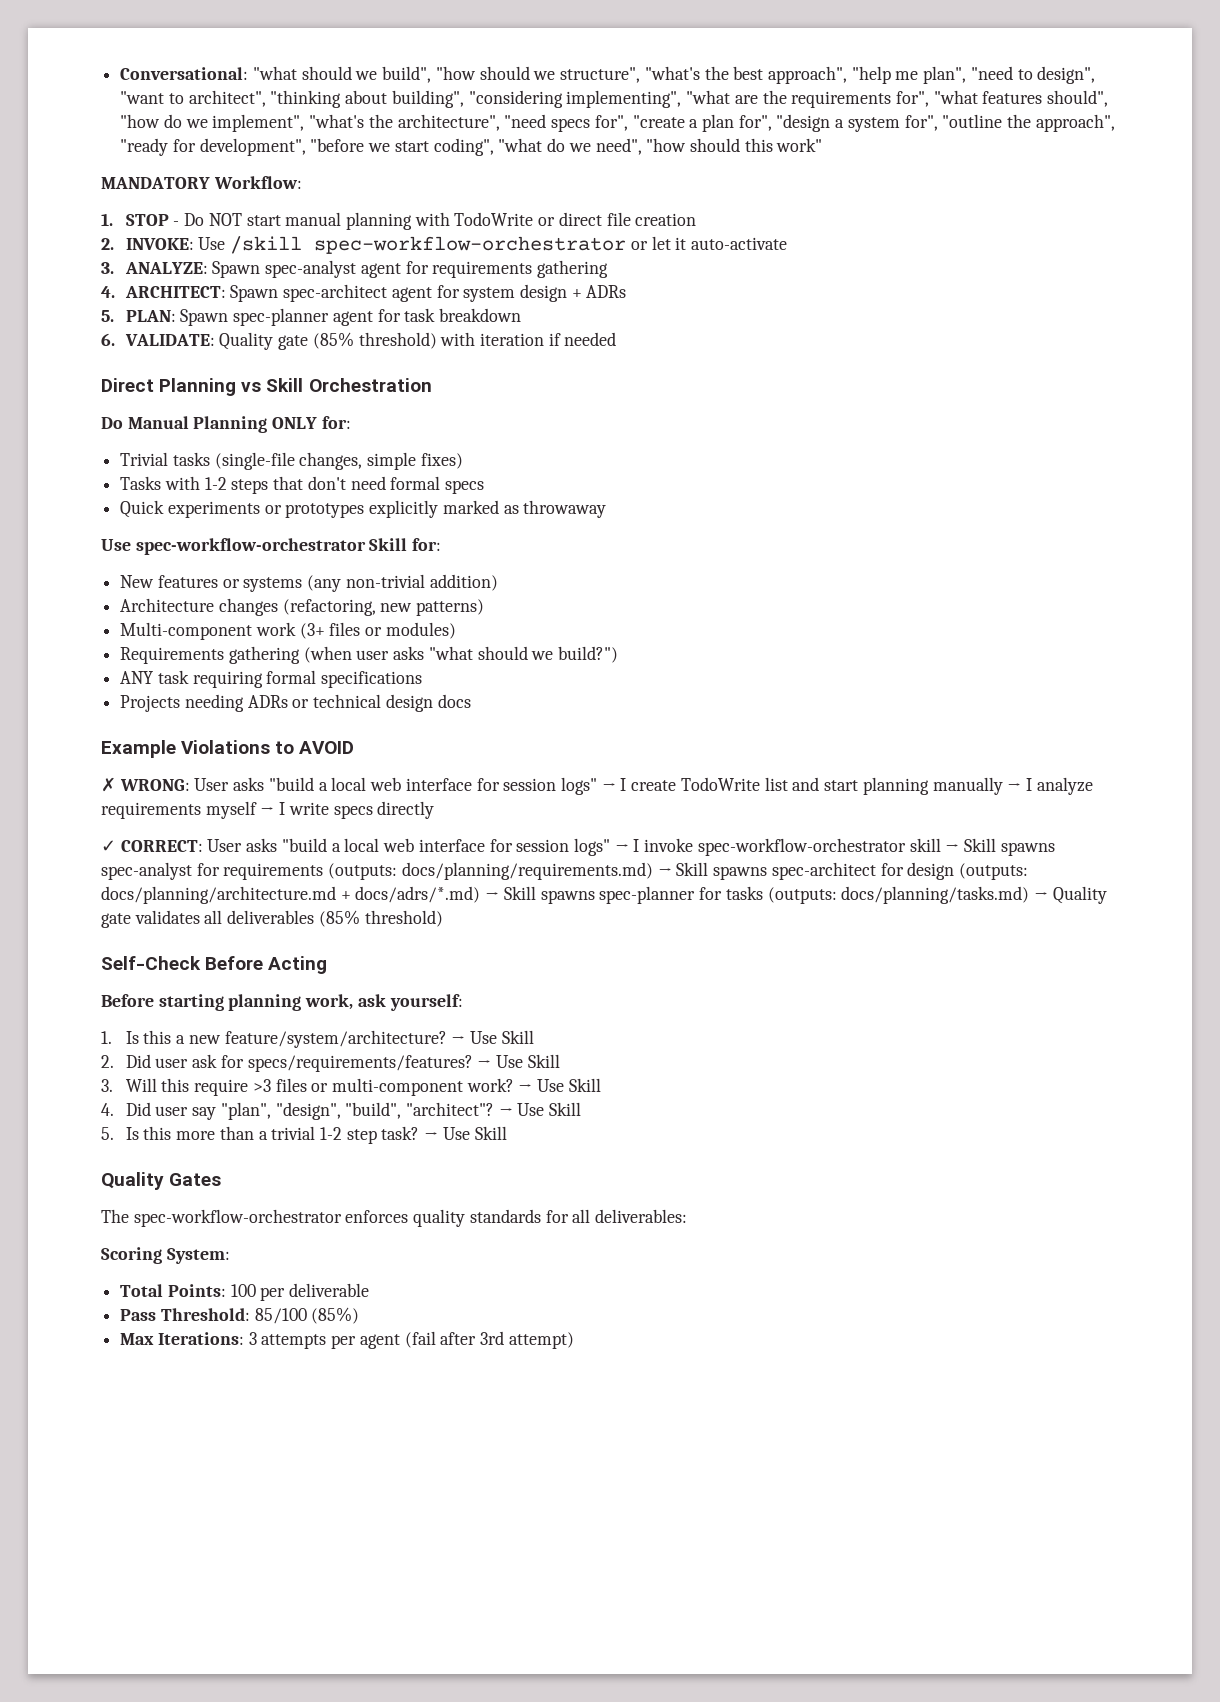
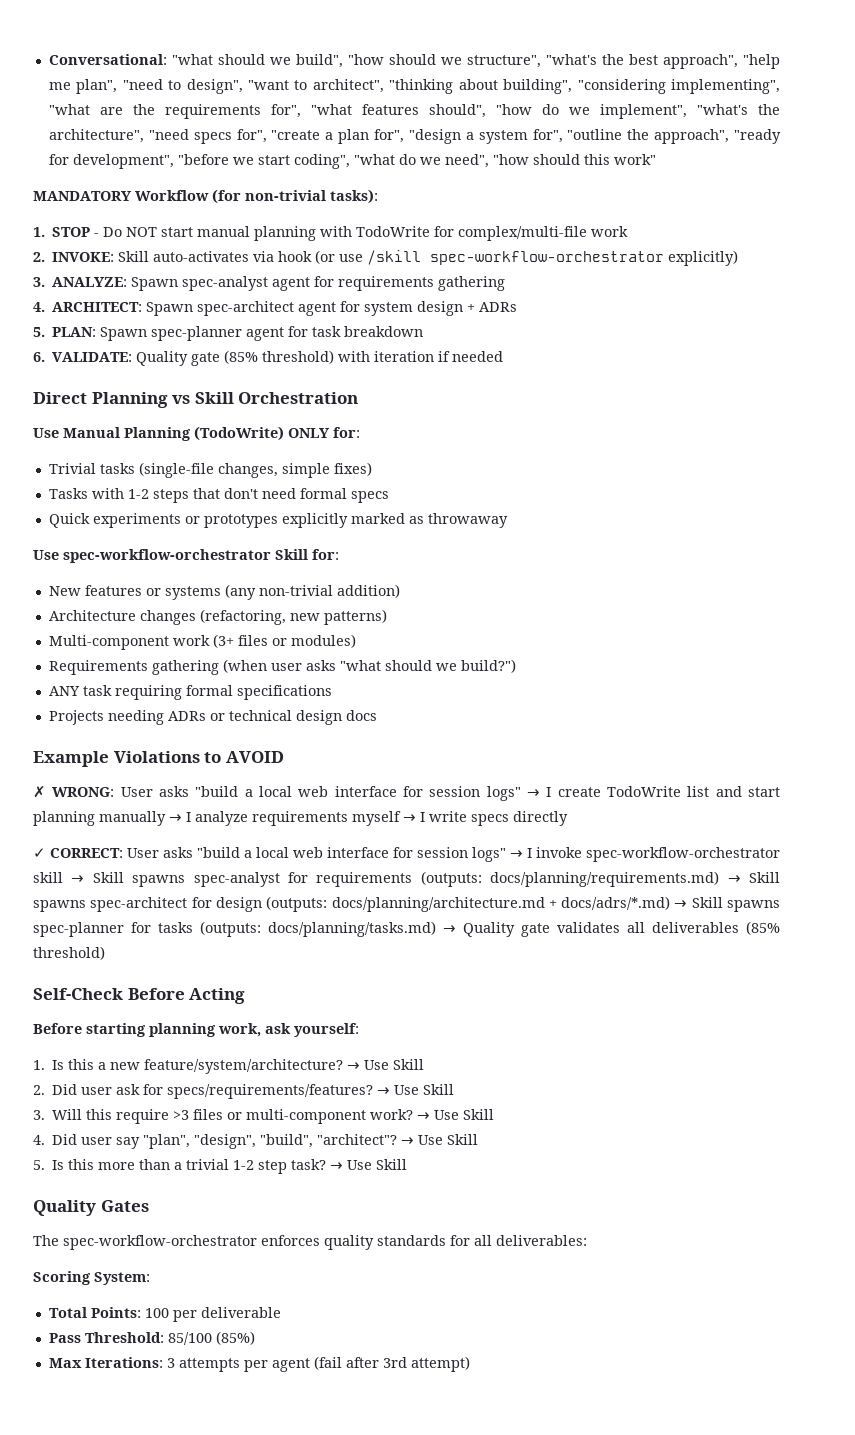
[213,176,302,189] Workflow: -> [135,189,378,204] Workflow (for non-trivial tasks):
[538,212,697,226] [101,236,787,254] or direct file creation // 2. INVOKE: Use /skill spec-workflow-orchestrator or let it auto-activate -> [434,226,629,241] [33,250,739,266] for complex/multi-file work // 2. INVOKE: Skill auto-activates via hook (or use /skill spec-workflow-orchestrator explicitly)
[101,417,123,429] Do -> [33,428,59,438] Use
(268, 424) none -> [194,426,284,441] (TodoWrite)

